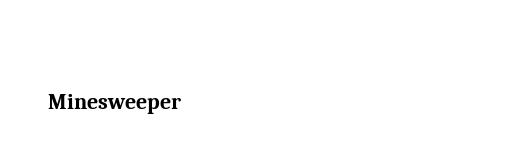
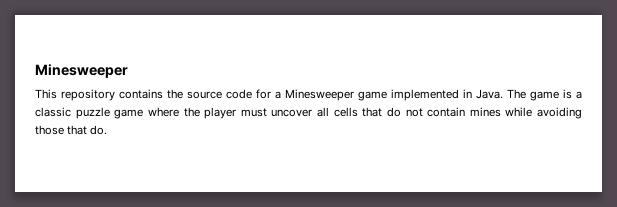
[48,94,181,114] Minesweeper -> [35,64,128,78] [35,89,582,101] [35,107,582,119] [35,125,108,135] Minesweeper // This repository contains the source code for a Minesweeper game implemented in Java. The game is a classic puzzle game where the player must uncover all cells that do not contain mines while avoiding those that do.

